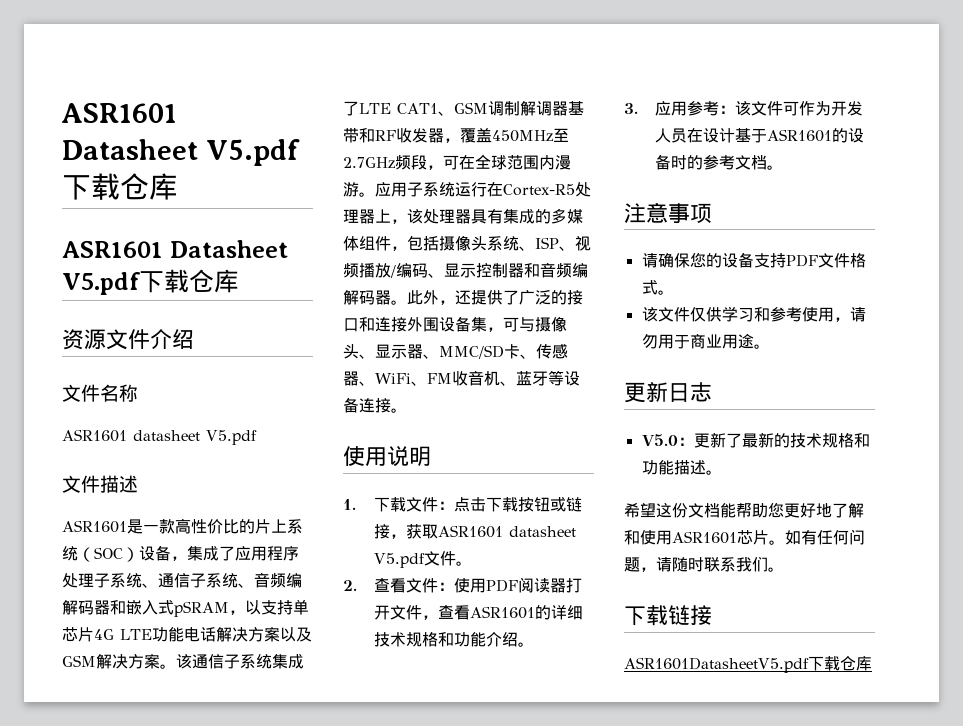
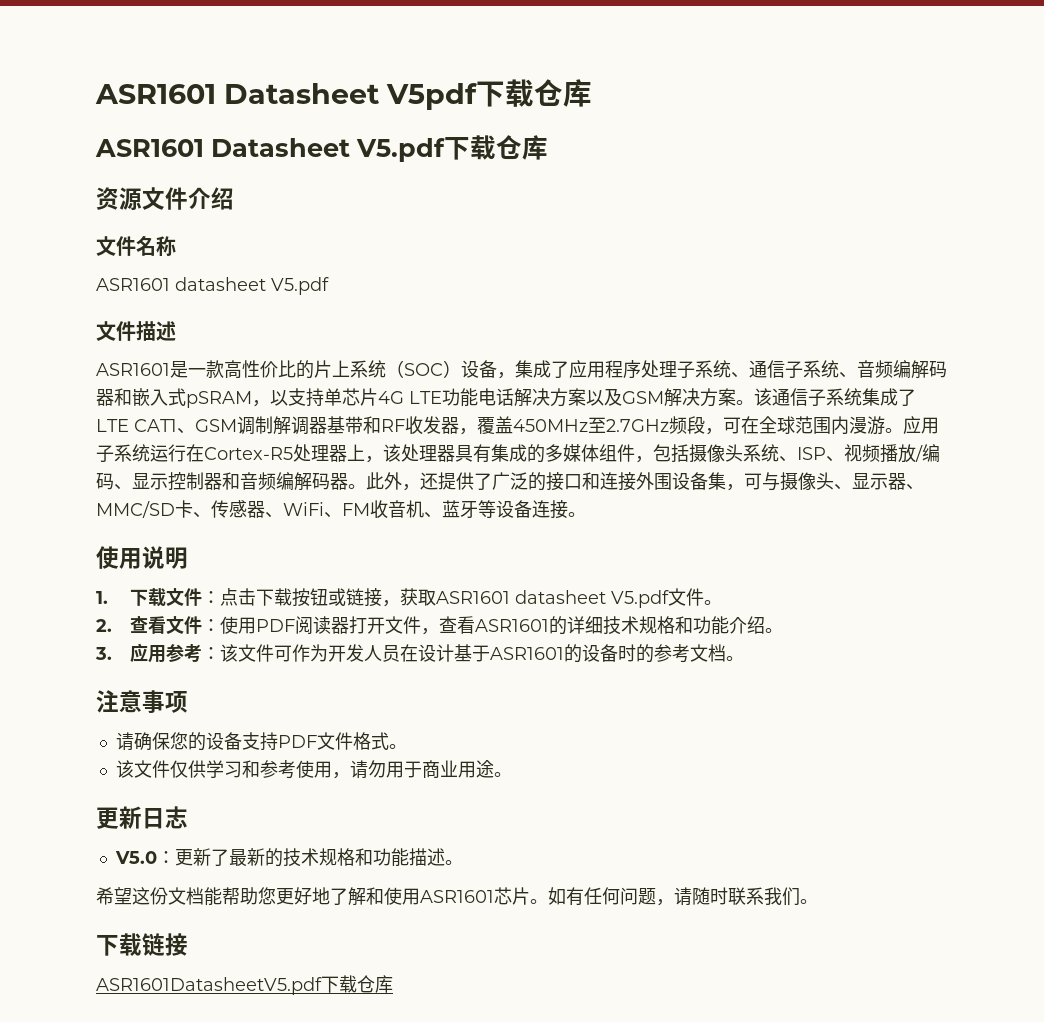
[61,103,177,123] [62,139,300,166] ASR1601 Datasheet V5.pdf -> [95,83,477,110] ASR1601 Datasheet V5pdf

